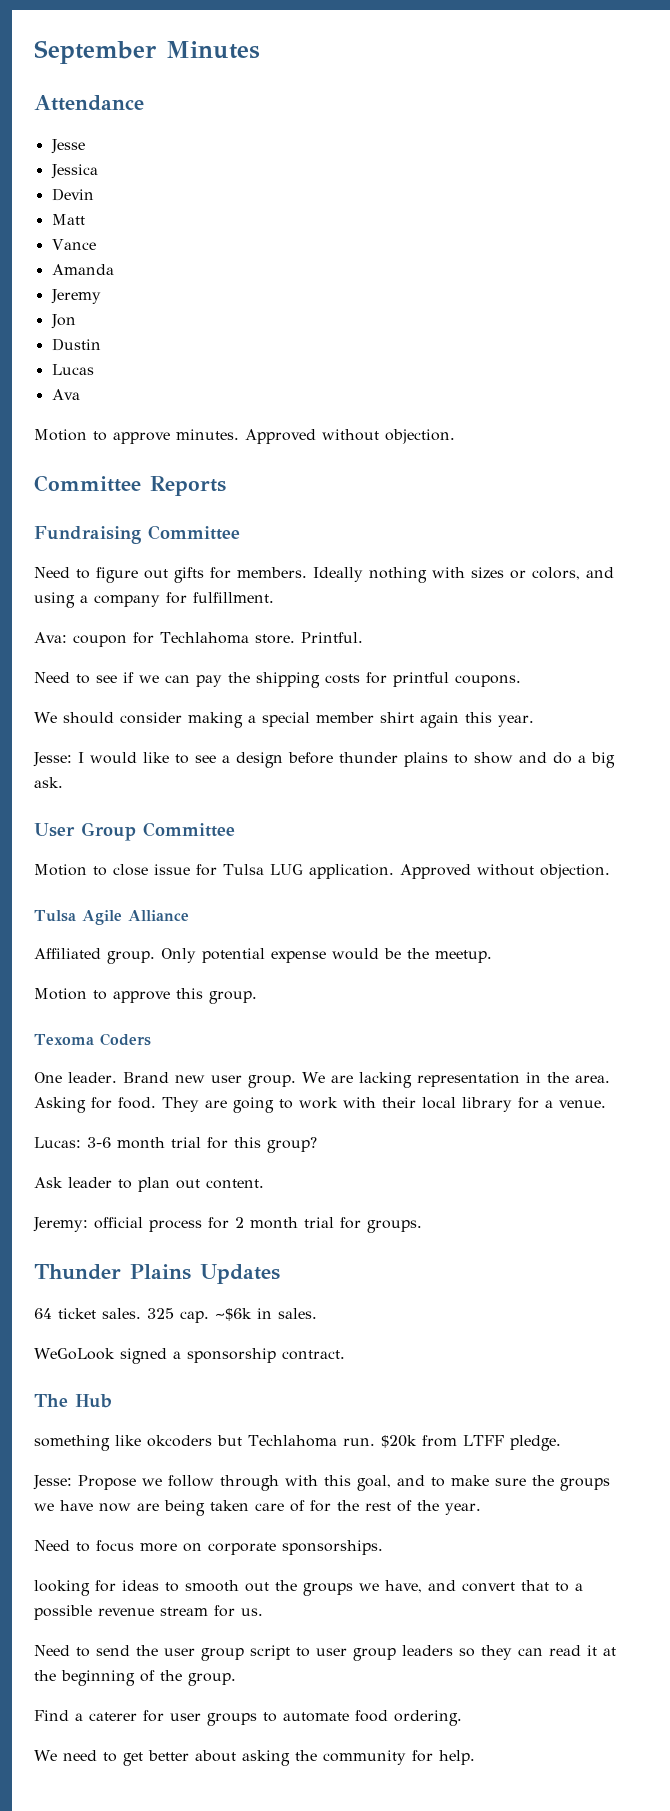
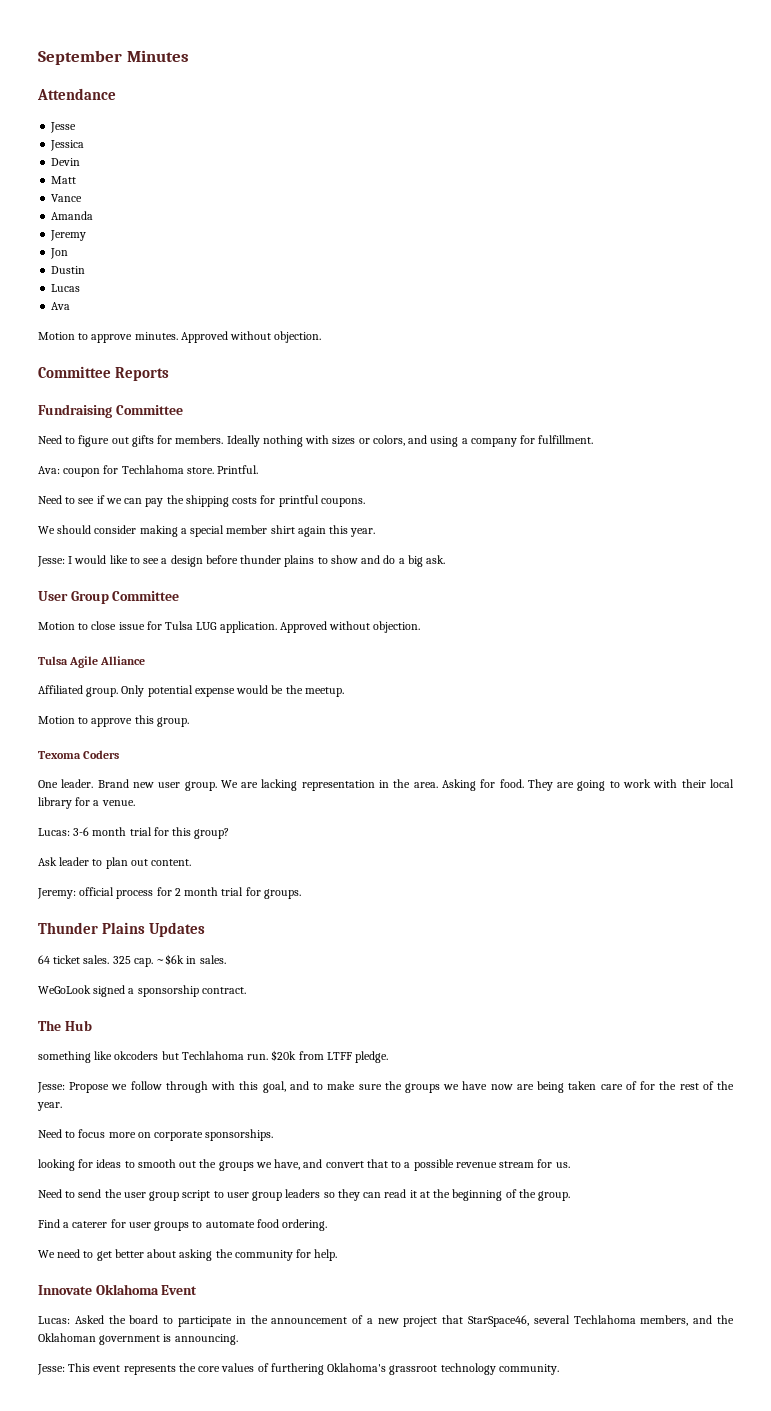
(475, 1757) none -> [38,1284,198,1295] [38,1315,734,1327] [38,1333,238,1345] [37,1363,559,1375] // Innovate Oklahoma Event // Lucas: Asked the board to participate in the announcement of a new project that StarSpace46, several Techlahoma members, and the Oklahoman government is announcing. // Jesse: This event represents the core values of furthering Oklahoma's grassroot technology community.

